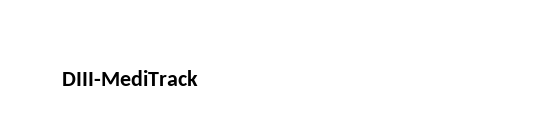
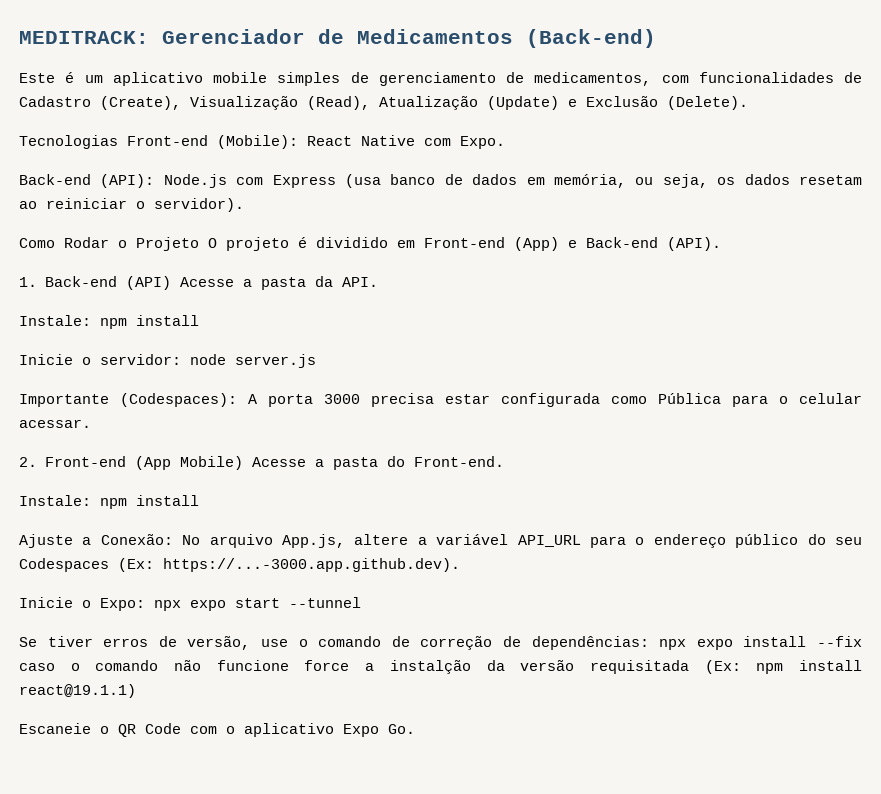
[62,70,198,86] DIII-MediTrack -> [19,29,656,48] [19,72,862,86] [19,96,748,110] [19,135,505,149] [19,174,862,188] [19,198,244,212] [19,237,721,251] [19,276,378,290] [19,315,199,329] [19,354,316,368] [19,393,862,407] [19,419,91,428] [19,456,504,470] [19,495,199,509] [19,534,862,548] [19,558,460,572] [19,597,361,611] [19,636,863,650] [19,660,863,674] [19,684,136,698] [19,723,415,737] MEDITRACK: Gerenciador de Medicamentos (Back-end) // Este é um aplicativo mobile simples de gerenciamento de medicamentos, com funcionalidades de Cadastro (Create), Visualização (Read), Atualização (Update) e Exclusão (Delete). // Tecnologias Front-end (Mobile): React Native com Expo. // Back-end (API): Node.js com Express (usa banco de dados em memória, ou seja, os dados resetam ao reiniciar o servidor). // Como Rodar o Projeto O projeto é dividido em Front-end (App) e Back-end (API). // 1. Back-end (API) Acesse a pasta da API. // Instale: npm install // Inicie o servidor: node server.js // Importante (Codespaces): A porta 3000 precisa estar configurada como Pública para o celular acessar. // 2. Front-end (App Mobile) Acesse a pasta do Front-end. // Instale: npm install // Ajuste a Conexão: No arquivo App.js, altere a variável API_URL para o endereço público do seu Codespaces (Ex: https://...-3000.app.github.dev). // Inicie o Expo: npx expo start --tunnel // Se tiver erros de versão, use o comando de correção de dependências: npx expo install --fix caso o comando não funcione force a instalção da versão requisitada (Ex: npm install react@19.1.1) // Escaneie o QR Code com o aplicativo Expo Go.

